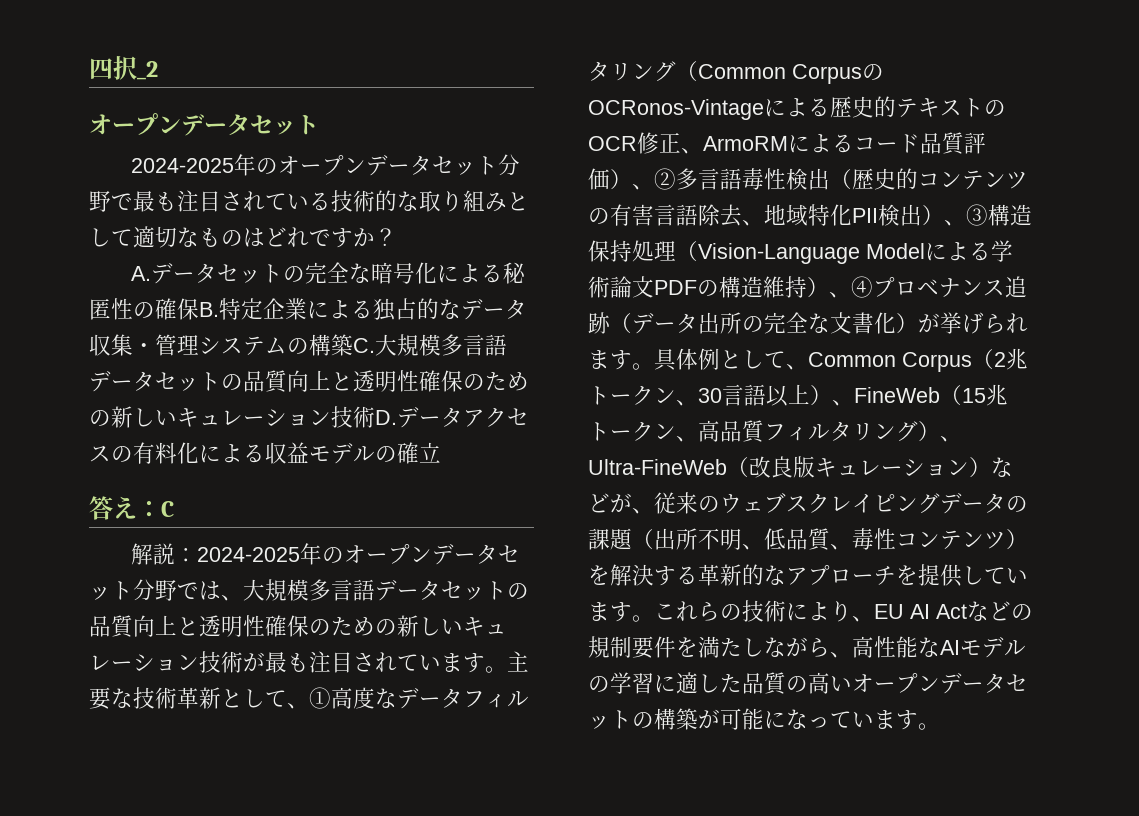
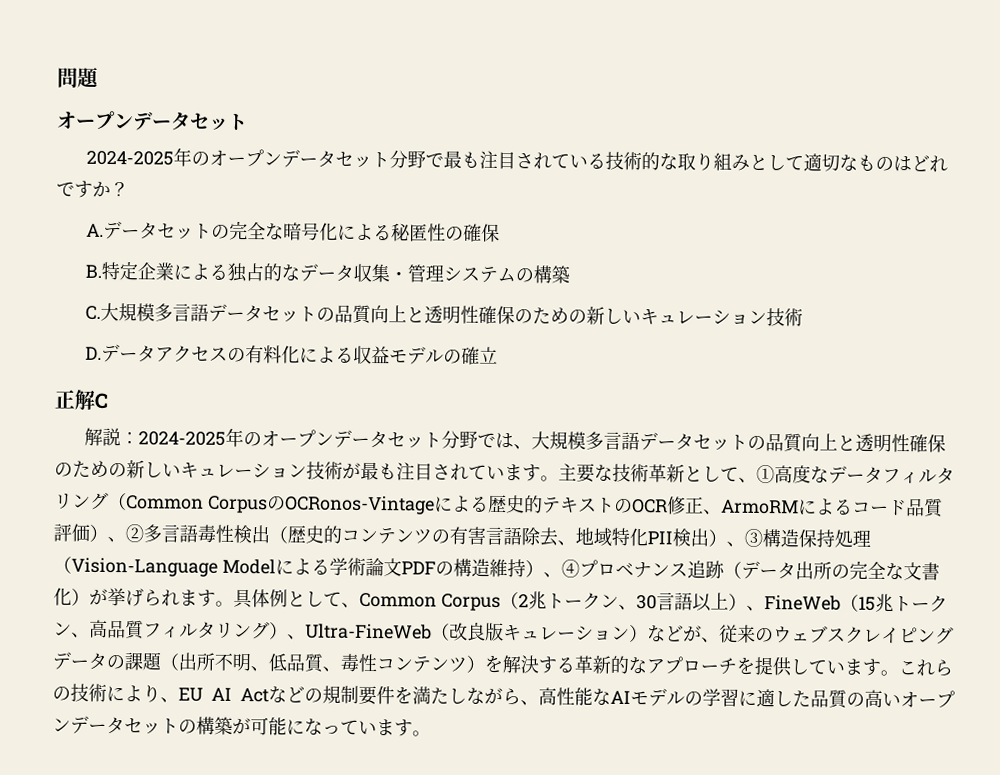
[89,56,158,80] 四択_2 -> [57,67,100,88] 問題
(199, 309) none -> (500, 232) //
(353, 345) none -> (570, 274) //
(375, 417) none -> (803, 317) //
[89,496,161,520] 答え： -> [54,389,95,410] 正解

